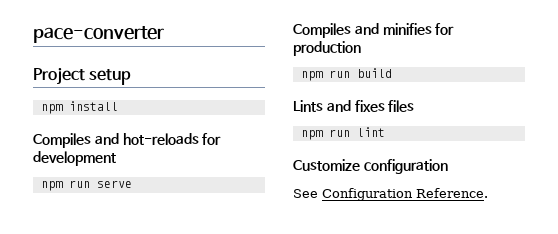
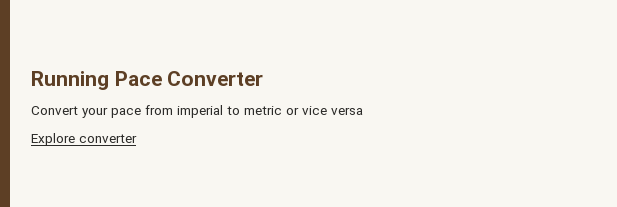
[33,26,164,43] [33,67,132,85] [40,101,118,114] [33,133,222,148] [33,151,116,166] [40,180,132,191] [293,23,455,38] [293,41,361,56] [300,68,392,81] [293,100,415,112] [300,127,385,140] [293,159,448,174] [293,188,488,201] pace-converter // Project setup // npm install // Compiles and hot-reloads for development // npm run serve // Compiles and minifies for production // npm run build // Lints and fixes files // npm run lint // Customize configuration // See Configuration Reference. -> [31,71,264,90] [31,105,363,118] [31,133,137,146] Running Pace Converter // Convert your pace from imperial to metric or vice versa // Explore converter

